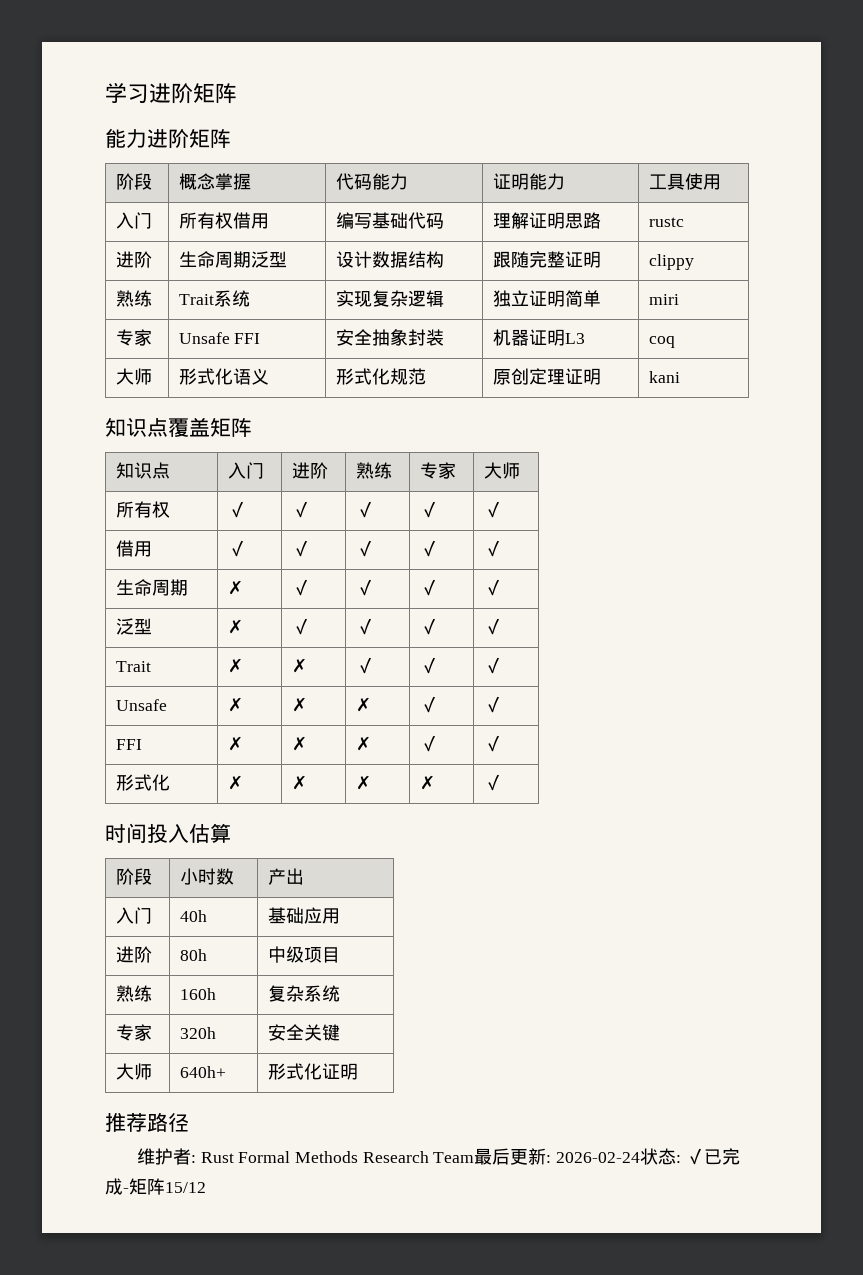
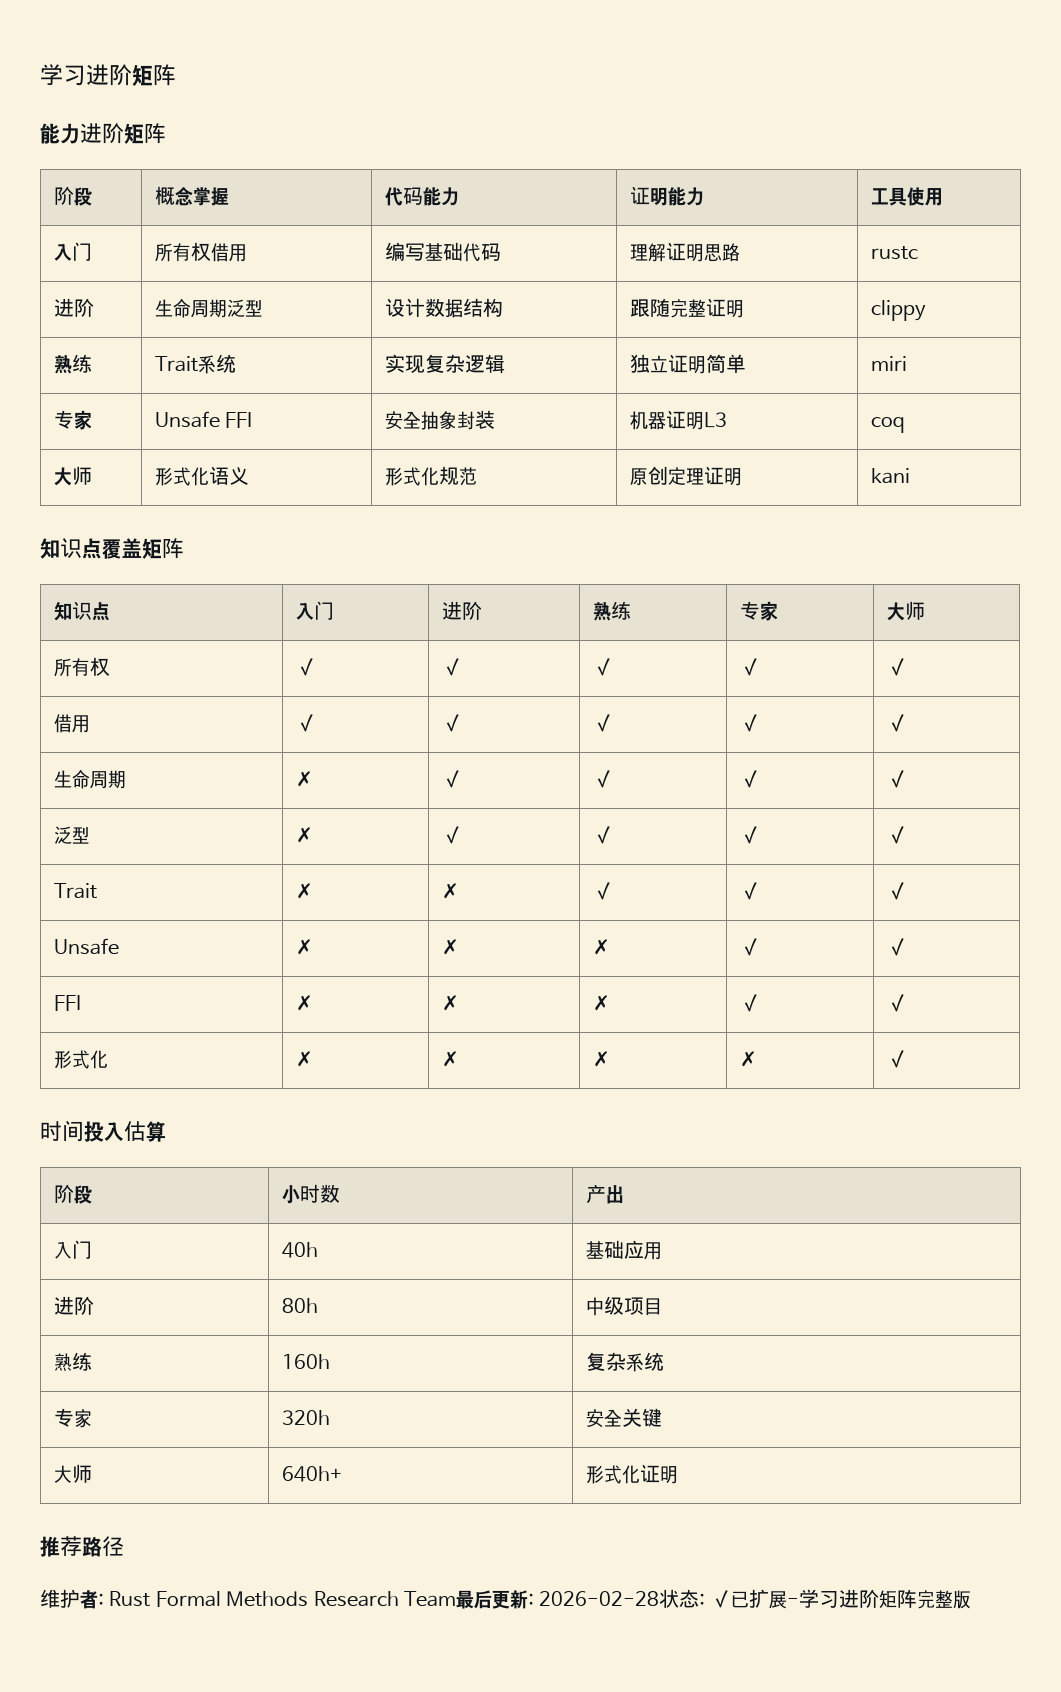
[556,1152,641,1163] 2026-02-24 -> [539,1591,660,1606] 2026-02-28
[721,1148,740,1165] [105,1178,206,1195] 完成-矩阵15/12 -> [748,1589,971,1609] 扩展-学习进阶矩阵完整版

